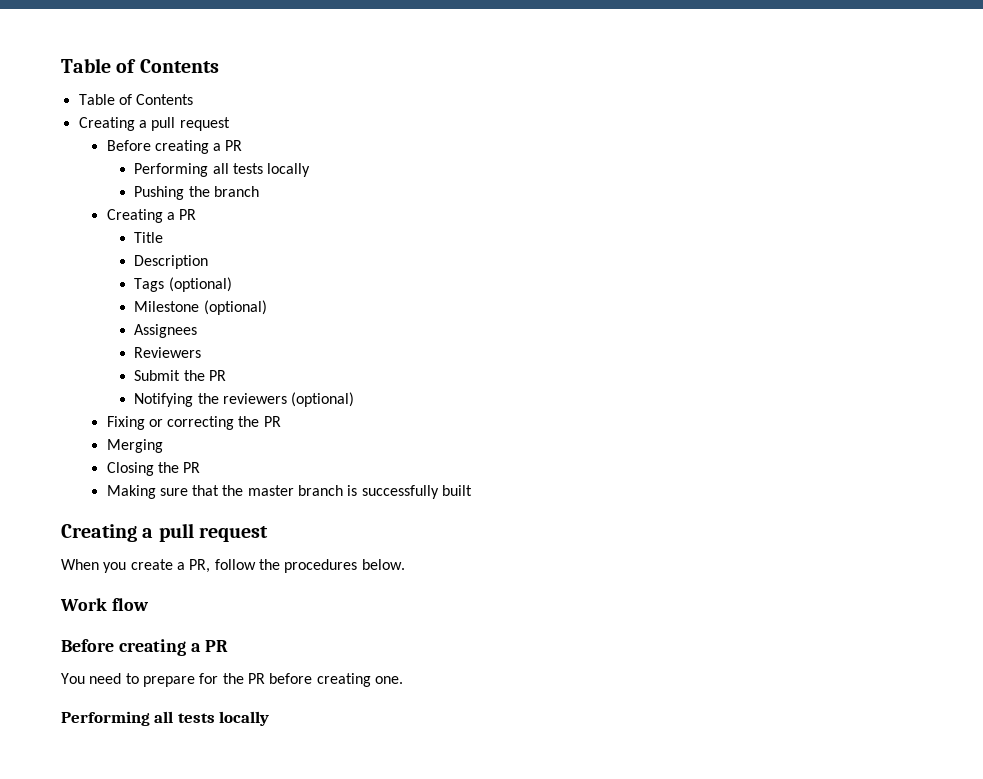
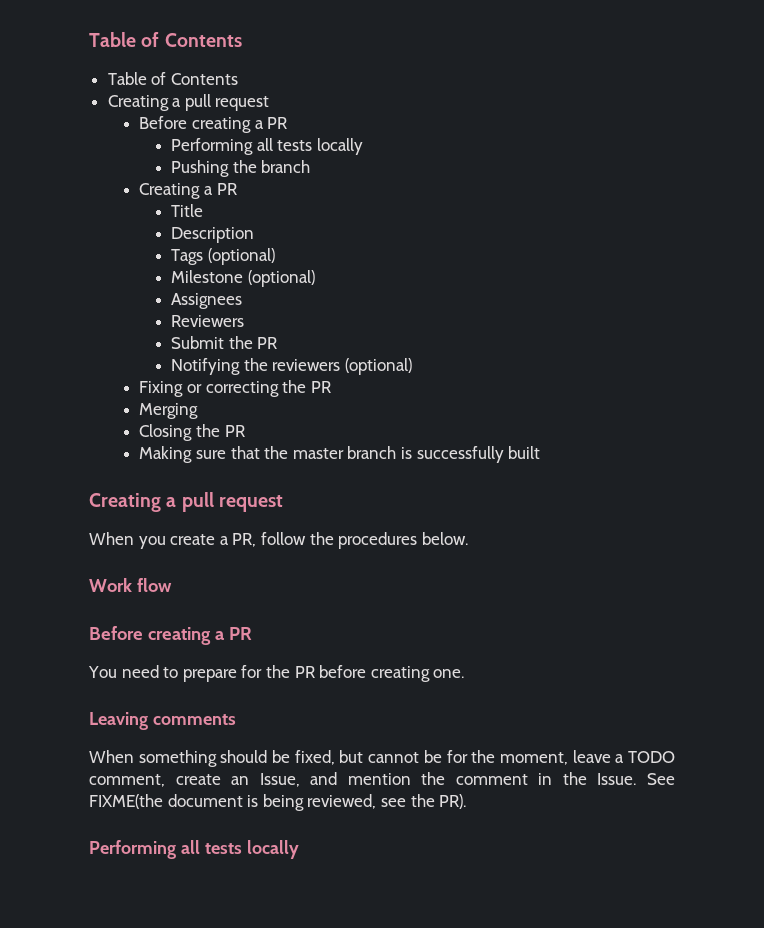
(403, 680) none -> [89,712,236,730] [89,750,675,767] [89,772,675,787] [89,794,467,811] // Leaving comments // When something should be fixed, but cannot be for the moment, leave a TODO comment, create an Issue, and mention the comment in the Issue. See FIXME(the document is being reviewed, see the PR).

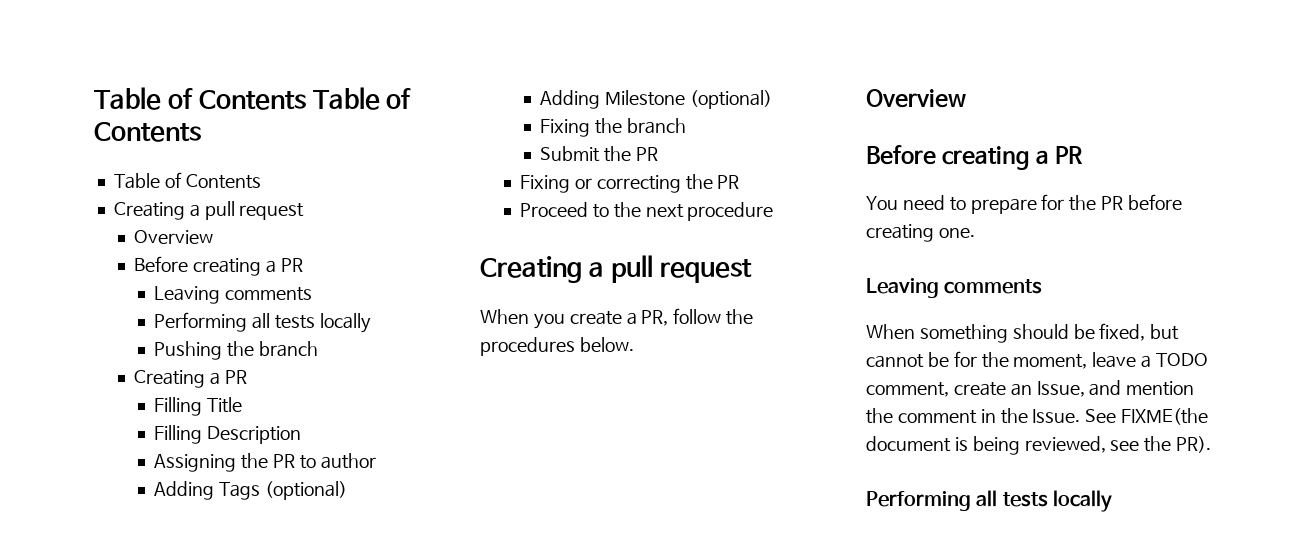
[89,32,242,47] Table of Contents -> [94,87,412,110] [94,122,201,142] Table of Contents Table of Contents
[139,116,288,133] // Before creating a PR -> [133,230,213,244] [133,256,303,276] [154,286,312,304] // Overview // Before creating a PR // Leaving comments
(237, 189) none -> [154,397,203,416] Filling
(204, 210) none -> [154,425,203,444] Filling
(255, 235) none -> [154,453,376,472] [154,481,215,500] Assigning the PR to author // Adding
(275, 256) none -> [540,90,601,109] Adding
[171,293,243,309] [171,315,245,327] Assignees // Reviewers -> [540,118,686,137] Fixing the branch
[171,358,412,375] // Notifying the reviewers (optional) -> (658, 154) none
[139,403,199,419] [139,424,245,441] [139,446,541,463] Merging // Closing the PR // Making sure that the master branch is successfully built -> [519,202,774,221] Proceed to the next procedure
[89,578,172,592] Work flow -> [866,89,966,108] Overview

